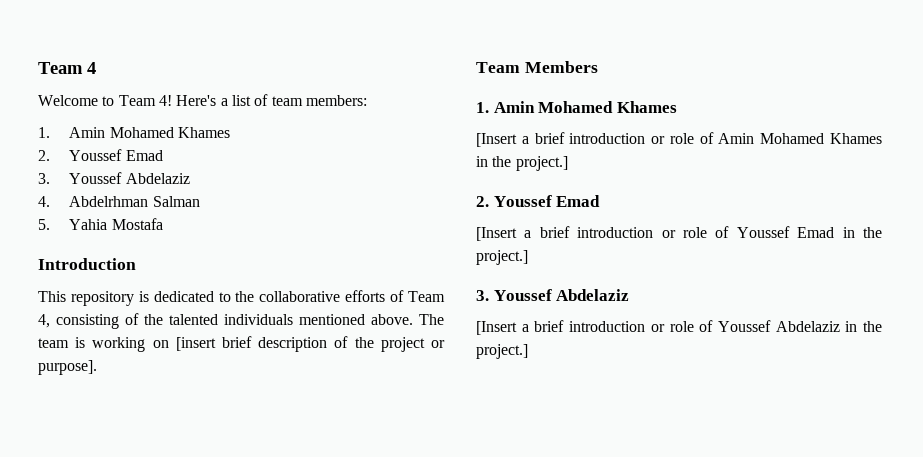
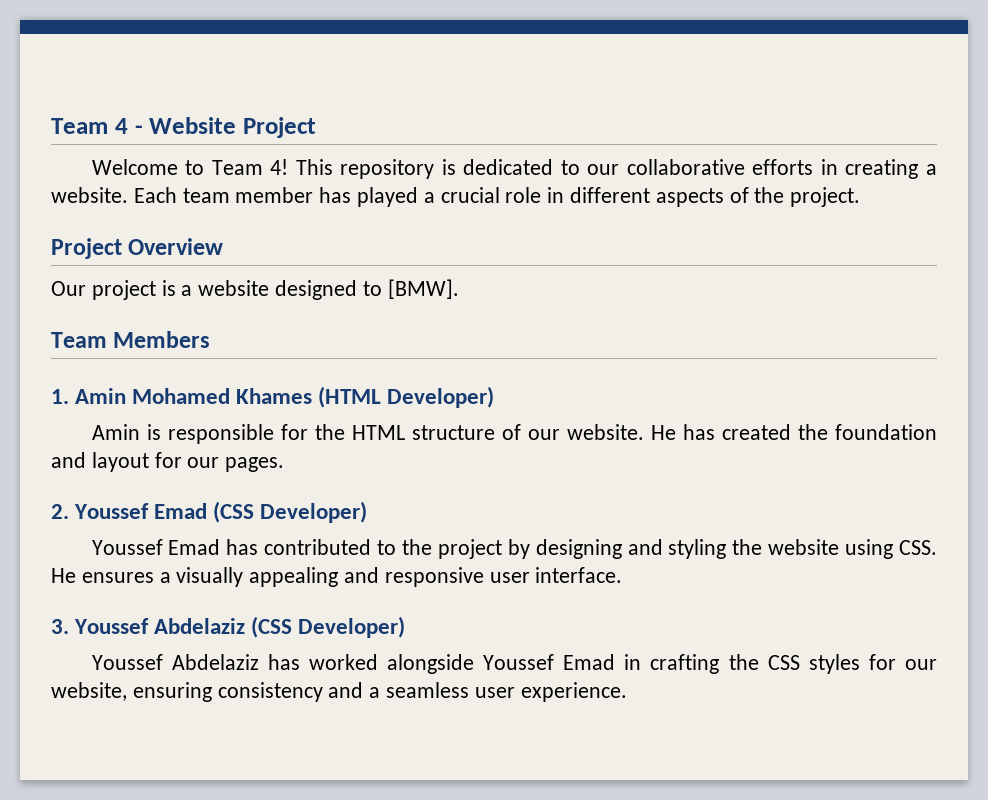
(96, 68) none -> [134,117,316,138] - Website Project
[176,94,367,106] [38,127,231,138] [38,149,163,161] [38,172,190,184] [38,196,200,207] [38,218,163,230] [38,258,136,270] Here's a list of team members: // 1. Amin Mohamed Khames // 2. Youssef Emad // 3. Youssef Abdelaziz // 4. Abdelrhman Salman // 5. Yahia Mostafa // Introduction // -> (289, 167) none
[235,291,255,302] the -> [587,164,620,175] our
[390,290,446,302] [38,313,444,329] [38,336,445,352] [38,360,97,375] of Team 4, consisting of the talented individuals mentioned above. The team is working on [insert brief description of the project or purpose]. -> [820,159,937,179] [51,187,861,207] [51,238,224,259] [51,279,459,300] in creating a website. Each team member has played a crucial role in different aspects of the project. // Project Overview // Our project is a website designed to [BMW].
[476,132,882,147] [476,156,568,171] [476,195,601,207] [476,226,882,241] [476,250,528,265] [476,289,630,301] [476,320,882,335] [476,344,528,359] // [Insert a brief introduction or role of Amin Mohamed Khames in the project.] // 2. Youssef Emad // [Insert a brief introduction or role of Youssef Emad in the project.] // 3. Youssef Abdelaziz // [Insert a brief introduction or role of Youssef Abdelaziz in the project.] -> [318,386,495,408] [91,424,937,444] [51,452,285,472] [51,501,368,523] [91,539,938,559] [51,567,623,587] [51,616,406,638] [91,654,938,674] [51,682,627,702] (HTML Developer) // Amin is responsible for the HTML structure of our website. He has created the foundation and layout for our pages. // 2. Youssef Emad (CSS Developer) // Youssef Emad has contributed to the project by designing and styling the website using CSS. He ensures a visually appealing and responsive user interface. // 3. Youssef Abdelaziz (CSS Developer) // Youssef Abdelaziz has worked alongside Youssef Emad in crafting the CSS styles for our website, ensuring consistency and a seamless user experience.

